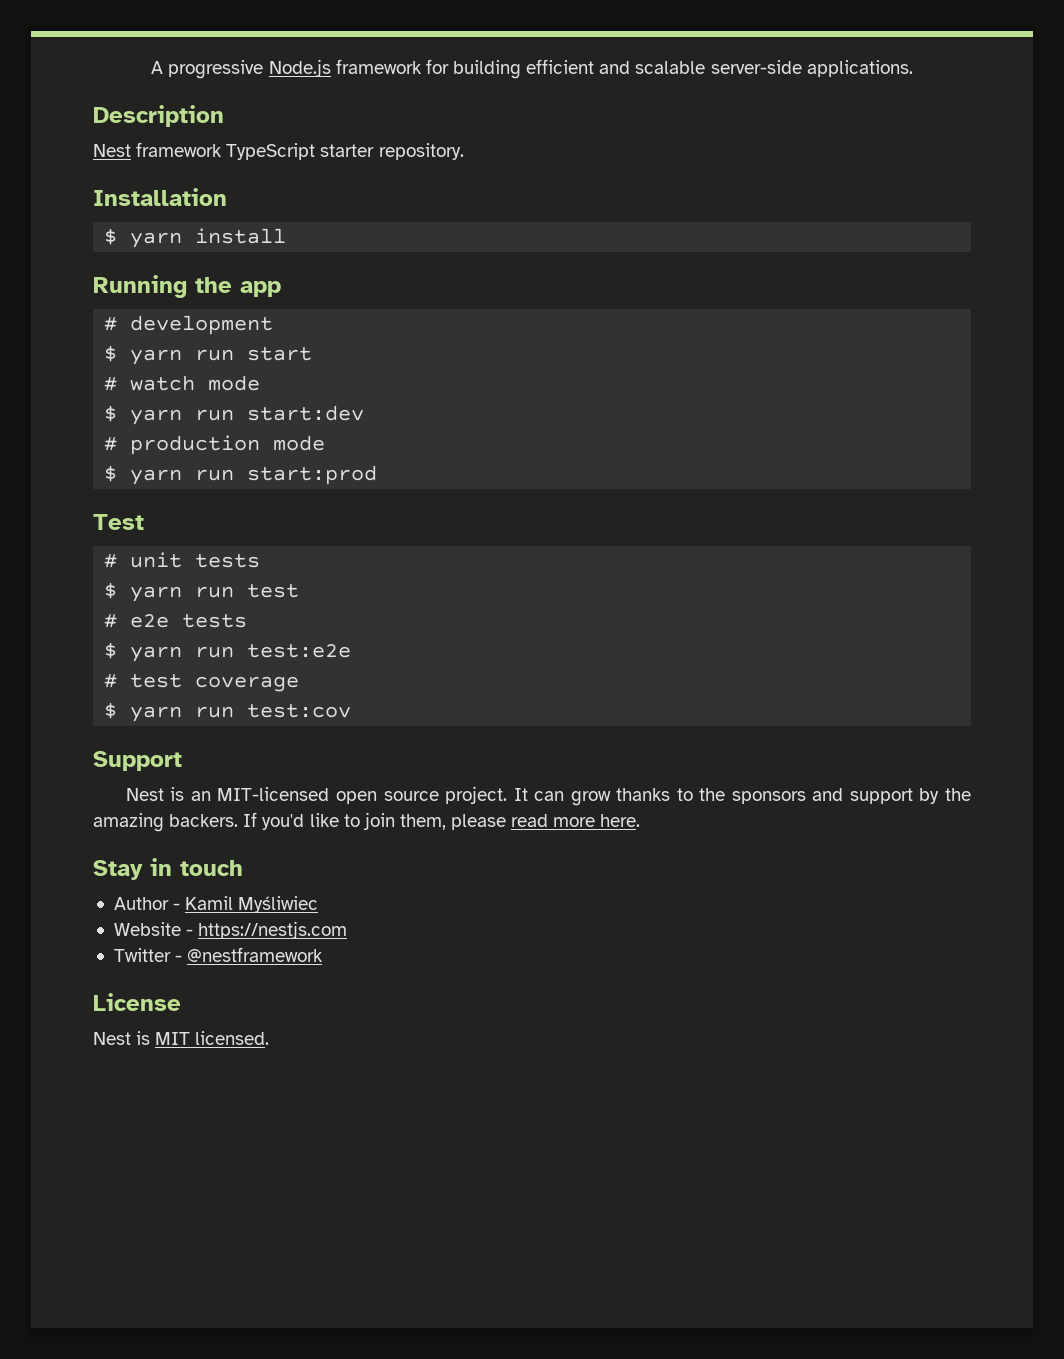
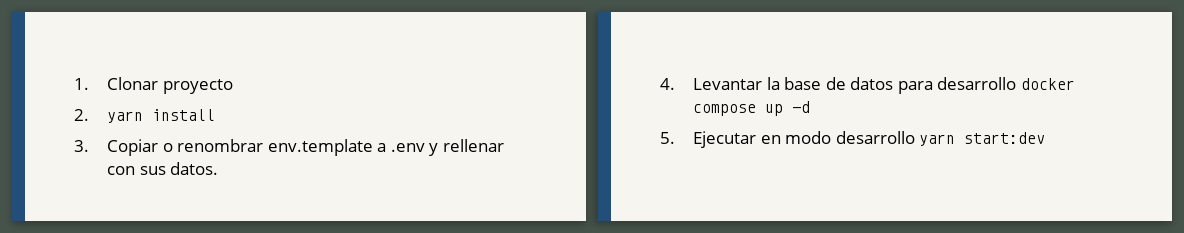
[151,59,913,79] [93,105,224,127] [93,142,464,160] [93,188,227,206] [104,228,287,248] [93,275,281,298] [104,315,274,335] [104,345,313,365] [104,375,261,391] [104,405,365,425] [104,435,326,455] [104,465,378,485] [93,514,144,530] [104,552,261,568] [104,582,300,602] [104,614,248,628] [104,642,352,662] [104,674,300,692] [104,702,352,722] [93,751,182,771] [125,786,972,806] [93,812,641,832] [93,858,243,880] [113,896,319,913] [113,921,348,939] [113,947,324,962] [93,993,181,1011] [93,1031,270,1045] A progressive Node.js framework for building efficient and scalable server-side applications. // Description // Nest framework TypeScript starter repository. // Installation // $ yarn install // Running the app // # development // $ yarn run start // # watch mode // $ yarn run start:dev // # production mode // $ yarn run start:prod // Test // # unit tests // $ yarn run test // # e2e tests // $ yarn run test:e2e // # test coverage // $ yarn run test:cov // Support // Nest is an MIT-licensed open source project. It can grow thanks to the sponsors and support by the amazing backers. If you'd like to join them, please read more here. // Stay in touch // Author - Kamil Myśliwiec // Website - https://nestjs.com // Twitter - @nestframework // License // Nest is MIT licensed. -> [74,77,233,94] [74,109,215,123] [74,139,505,156] [106,162,219,175] [660,77,1076,94] [692,101,810,116] [660,131,1046,148] 1. Clonar proyecto // 2. yarn install // 3. Copiar o renombrar env.template a .env y rellenar con sus datos. // 4. Levantar la base de datos para desarrollo docker compose up -d // 5. Ejecutar en modo desarrollo yarn start:dev

